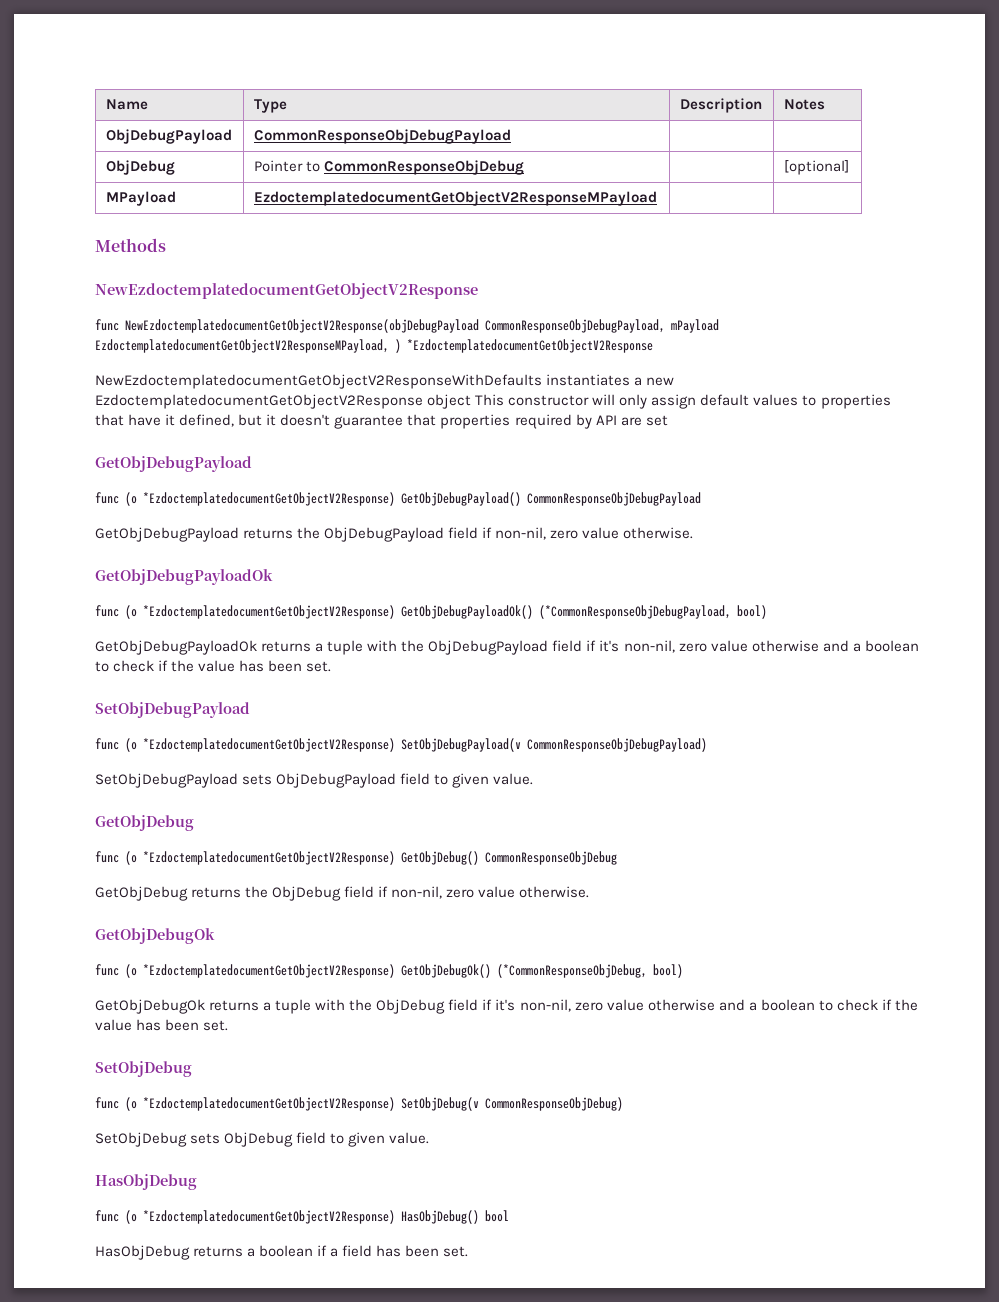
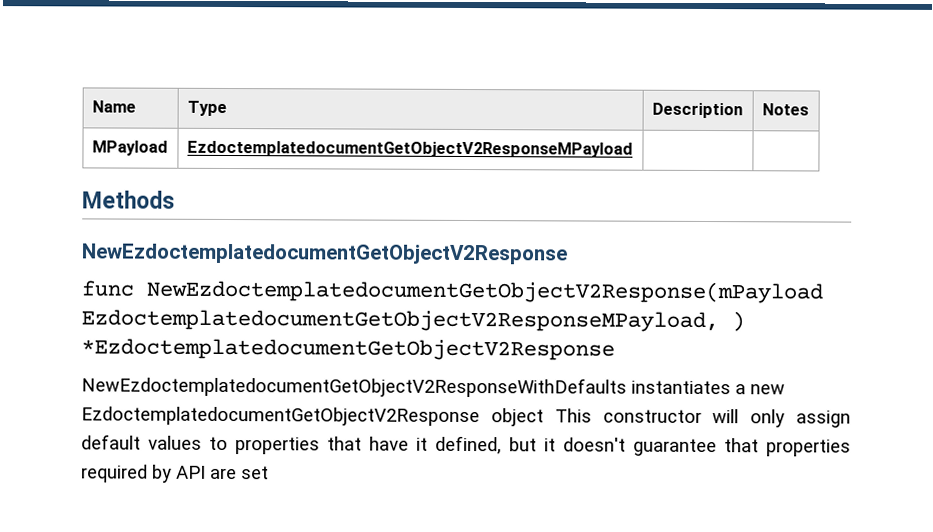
[105,129,232,144] [253,129,511,144] [105,160,175,175] [253,160,524,175] [783,160,849,175] // ObjDebugPayload | CommonResponseObjDebugPayload | | // ObjDebug | Pointer to CommonResponseObjDebug | | [optional] -> (809, 109) none
[125,319,719,333] NewEzdoctemplatedocumentGetObjectV2Response(objDebugPayload CommonResponseObjDebugPayload, mPayload -> [146,279,823,304] NewEzdoctemplatedocumentGetObjectV2Response(mPayload
[95,456,252,472] [95,492,701,506] [95,527,694,542] [95,569,273,585] [95,605,767,619] [95,640,919,655] [95,660,332,672] [95,702,250,718] [95,738,707,752] [95,773,534,788] [95,815,194,831] [95,851,617,865] [95,886,590,901] [95,928,215,944] [95,964,683,978] [95,999,918,1014] [95,1019,229,1031] [95,1061,192,1077] [95,1097,623,1111] [95,1132,430,1147] [95,1174,197,1190] [95,1210,509,1224] [95,1245,469,1260] // GetObjDebugPayload // func (o *EzdoctemplatedocumentGetObjectV2Response) GetObjDebugPayload() CommonResponseObjDebugPayload // GetObjDebugPayload returns the ObjDebugPayload field if non-nil, zero value otherwise. // GetObjDebugPayloadOk // func (o *EzdoctemplatedocumentGetObjectV2Response) GetObjDebugPayloadOk() (*CommonResponseObjDebugPayload, bool) // GetObjDebugPayloadOk returns a tuple with the ObjDebugPayload field if it's non-nil, zero value otherwise and a boolean to check if the value has been set. // SetObjDebugPayload // func (o *EzdoctemplatedocumentGetObjectV2Response) SetObjDebugPayload(v CommonResponseObjDebugPayload) // SetObjDebugPayload sets ObjDebugPayload field to given value. // GetObjDebug // func (o *EzdoctemplatedocumentGetObjectV2Response) GetObjDebug() CommonResponseObjDebug // GetObjDebug returns the ObjDebug field if non-nil, zero value otherwise. // GetObjDebugOk // func (o *EzdoctemplatedocumentGetObjectV2Response) GetObjDebugOk() (*CommonResponseObjDebug, bool) // GetObjDebugOk returns a tuple with the ObjDebug field if it's non-nil, zero value otherwise and a boolean to check if the value has been set. // SetObjDebug // func (o *EzdoctemplatedocumentGetObjectV2Response) SetObjDebug(v CommonResponseObjDebug) // SetObjDebug sets ObjDebug field to given value. // HasObjDebug // func (o *EzdoctemplatedocumentGetObjectV2Response) HasObjDebug() bool // HasObjDebug returns a boolean if a field has been set. -> (269, 473) none

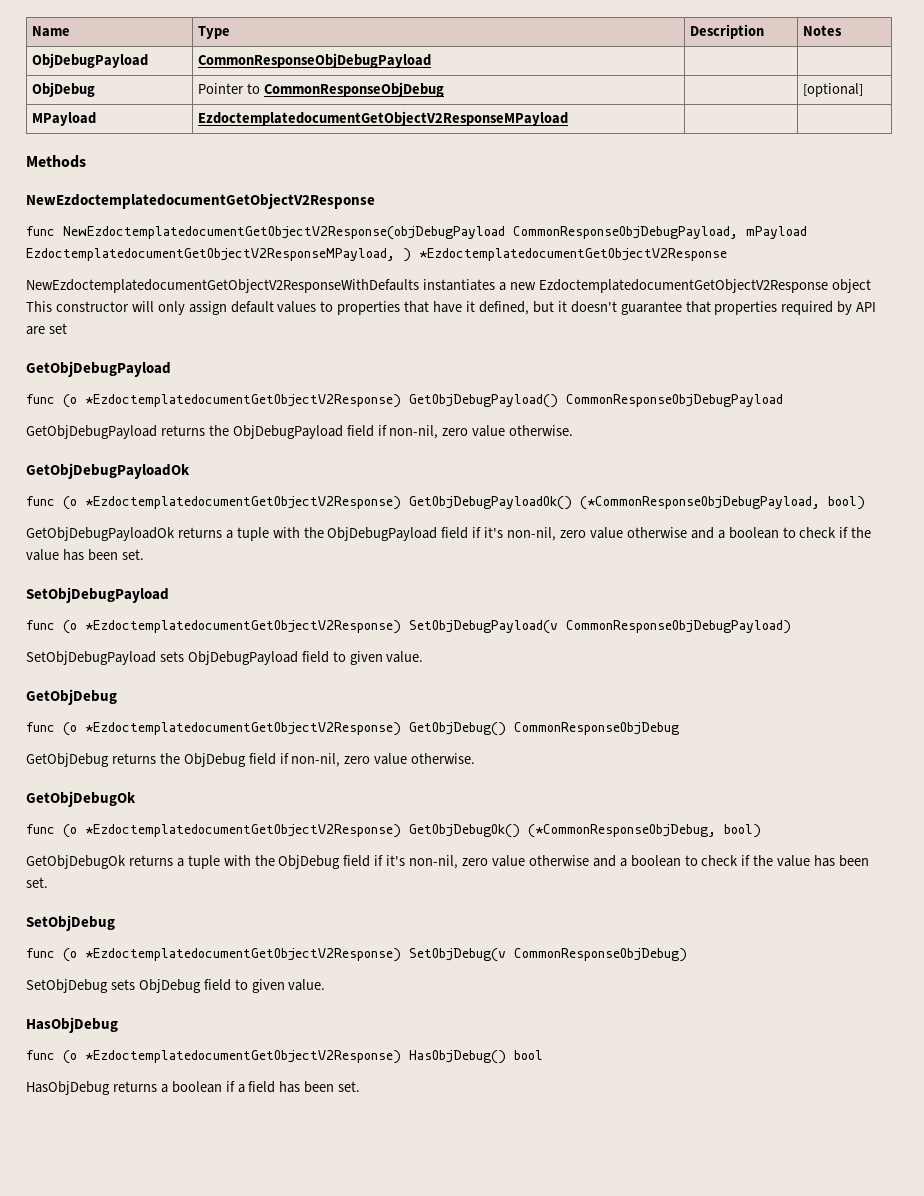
(809, 109) none -> [32,53,149,68] [198,53,432,68] [32,82,96,97] [198,82,445,97] [803,83,864,97] // ObjDebugPayload | CommonResponseObjDebugPayload | | // ObjDebug | Pointer to CommonResponseObjDebug | | [optional]
[146,279,823,304] NewEzdoctemplatedocumentGetObjectV2Response(mPayload -> [63,226,807,240] NewEzdoctemplatedocumentGetObjectV2Response(objDebugPayload CommonResponseObjDebugPayload, mPayload
(269, 473) none -> [26,361,171,377] [26,394,783,408] [26,425,574,439] [26,463,190,479] [26,496,865,510] [26,527,872,541] [26,549,144,561] [26,587,169,603] [26,620,791,634] [26,651,424,665] [26,689,117,705] [26,722,679,736] [26,753,476,767] [26,791,136,807] [26,824,761,838] [26,855,870,869] [26,877,48,888] [26,915,115,931] [26,948,687,962] [26,979,326,993] [26,1017,118,1033] [26,1050,543,1064] [26,1081,361,1095] // GetObjDebugPayload // func (o *EzdoctemplatedocumentGetObjectV2Response) GetObjDebugPayload() CommonResponseObjDebugPayload // GetObjDebugPayload returns the ObjDebugPayload field if non-nil, zero value otherwise. // GetObjDebugPayloadOk // func (o *EzdoctemplatedocumentGetObjectV2Response) GetObjDebugPayloadOk() (*CommonResponseObjDebugPayload, bool) // GetObjDebugPayloadOk returns a tuple with the ObjDebugPayload field if it's non-nil, zero value otherwise and a boolean to check if the value has been set. // SetObjDebugPayload // func (o *EzdoctemplatedocumentGetObjectV2Response) SetObjDebugPayload(v CommonResponseObjDebugPayload) // SetObjDebugPayload sets ObjDebugPayload field to given value. // GetObjDebug // func (o *EzdoctemplatedocumentGetObjectV2Response) GetObjDebug() CommonResponseObjDebug // GetObjDebug returns the ObjDebug field if non-nil, zero value otherwise. // GetObjDebugOk // func (o *EzdoctemplatedocumentGetObjectV2Response) GetObjDebugOk() (*CommonResponseObjDebug, bool) // GetObjDebugOk returns a tuple with the ObjDebug field if it's non-nil, zero value otherwise and a boolean to check if the value has been set. // SetObjDebug // func (o *EzdoctemplatedocumentGetObjectV2Response) SetObjDebug(v CommonResponseObjDebug) // SetObjDebug sets ObjDebug field to given value. // HasObjDebug // func (o *EzdoctemplatedocumentGetObjectV2Response) HasObjDebug() bool // HasObjDebug returns a boolean if a field has been set.

